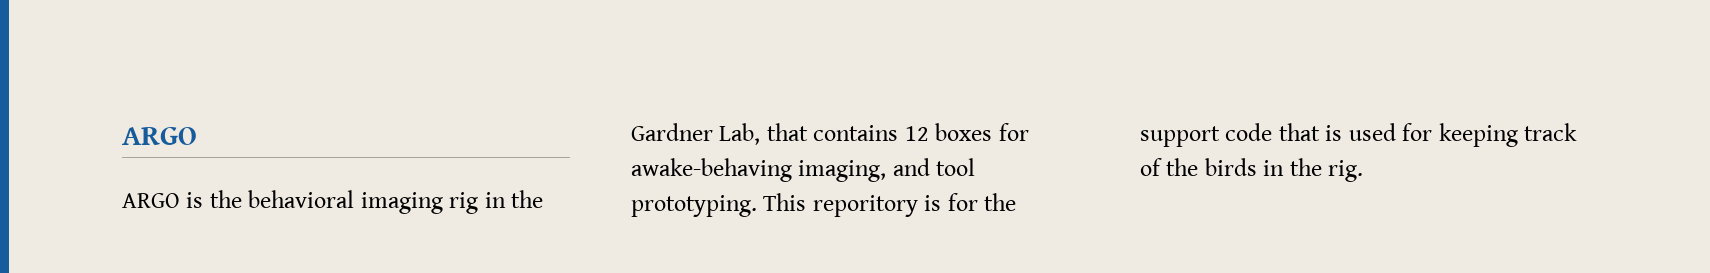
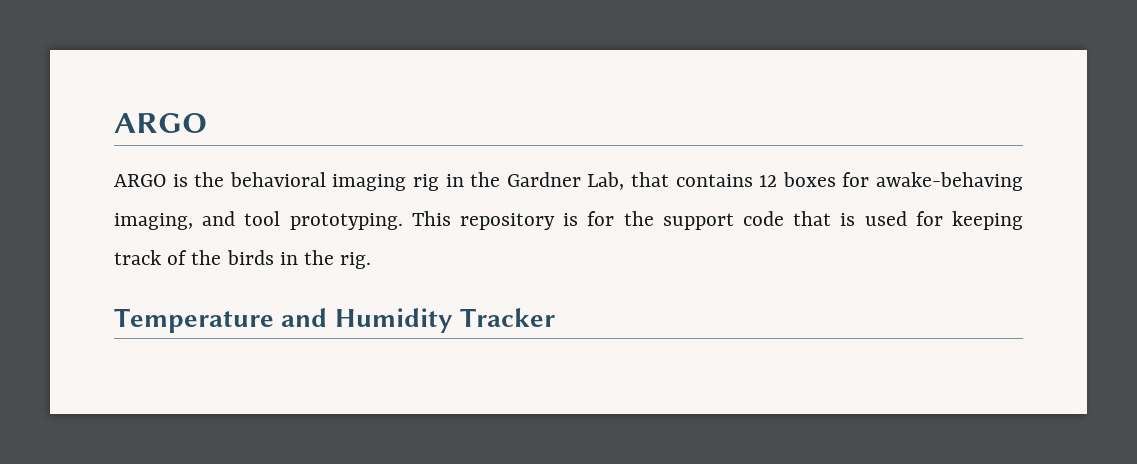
[812,195,918,217] reporitory -> [459,213,555,230] repository
(1364, 171) none -> [114,308,555,333] // Temperature and Humidity Tracker

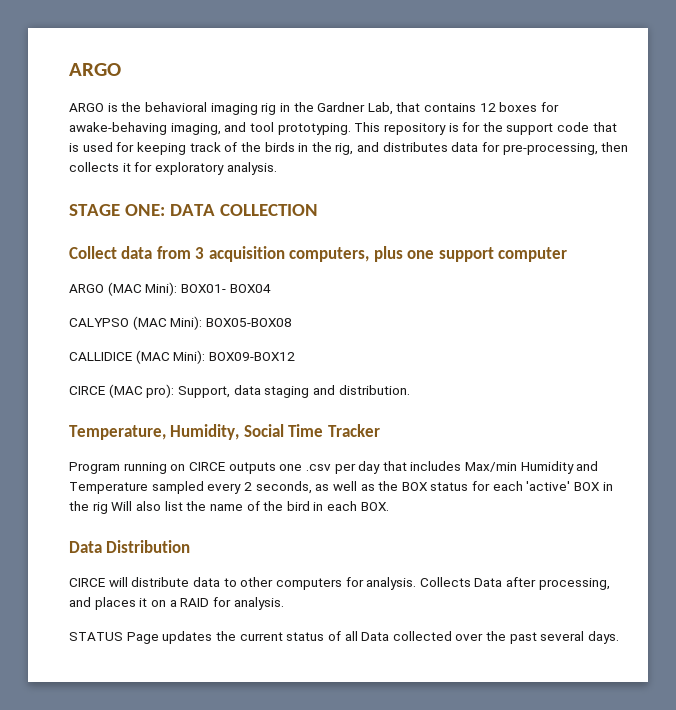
[340,252,372,269] [114,308,555,333] rig. // Temperature and Humidity Tracker -> [335,142,629,155] [69,162,277,175] [69,204,318,216] [69,246,568,262] [69,282,271,296] [69,316,292,330] [69,350,295,364] [69,384,410,398] [69,424,380,440] [69,461,599,474] [69,481,613,494] [69,501,389,514] [69,540,191,553] [69,577,610,590] [69,597,284,610] [69,631,620,644] rig, and distributes data for pre-processing, then collects it for exploratory analysis. // STAGE ONE: DATA COLLECTION // Collect data from 3 acquisition computers, plus one support computer // ARGO (MAC Mini): BOX01- BOX04 // CALYPSO (MAC Mini): BOX05-BOX08 // CALLIDICE (MAC Mini): BOX09-BOX12 // CIRCE (MAC pro): Support, data staging and distribution. // Temperature, Humidity, Social Time Tracker // Program running on CIRCE outputs one .csv per day that includes Max/min Humidity and Temperature sampled every 2 seconds, as well as the BOX status for each 'active' BOX in the rig Will also list the name of the bird in each BOX. // Data Distribution // CIRCE will distribute data to other computers for analysis. Collects Data after processing, and places it on a RAID for analysis. // STATUS Page updates the current status of all Data collected over the past several days.

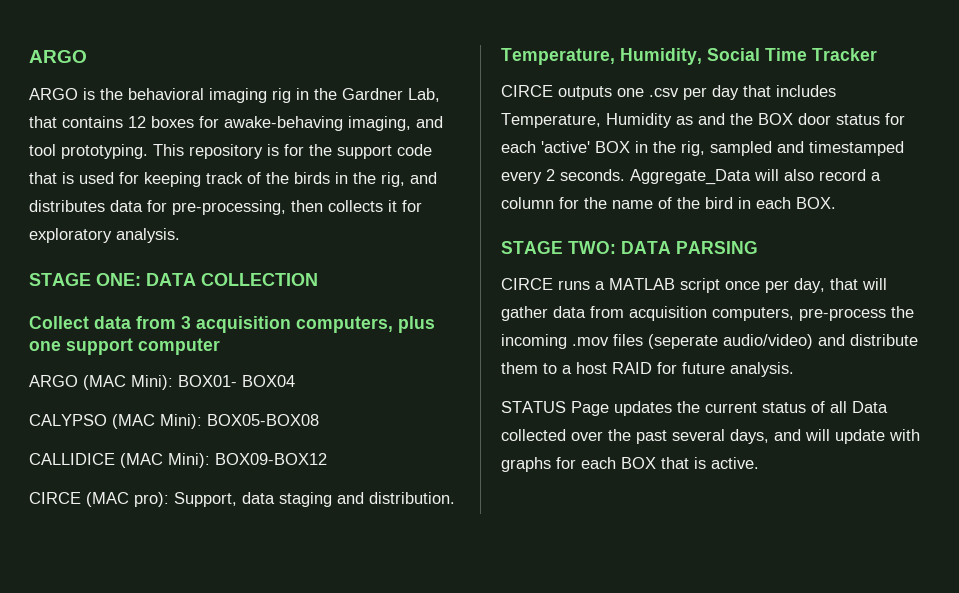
[69,462,186,474] Program running on -> (877, 54) none
[465,461,599,474] [69,481,375,494] Max/min Humidity and Temperature sampled every 2 seconds, as well as -> [501,113,725,128] Temperature, Humidity as and
(428, 486) none -> [798,113,831,125] door
[92,501,183,514] rig Will also list -> [681,141,904,156] [501,169,881,185] [501,197,579,209] rig, sampled and timestamped every 2 seconds. Aggregate_Data will also record a column for
[69,540,191,553] [69,577,610,590] [69,597,177,610] Data Distribution // CIRCE will distribute data to other computers for analysis. Collects Data after processing, and places it on a -> [501,241,758,254] [501,278,887,293] [501,306,914,321] [501,334,918,349] [501,362,607,374] STAGE TWO: DATA PARSING // CIRCE runs a MATLAB script once per day, that will gather data from acquisition computers, pre-process the incoming .mov files (seperate audio/video) and distribute them to a host
(231, 602) none -> [682,362,725,374] future
[588,631,620,644] days. -> [730,429,920,444] [501,457,759,472] days, and will update with graphs for each BOX that is active.

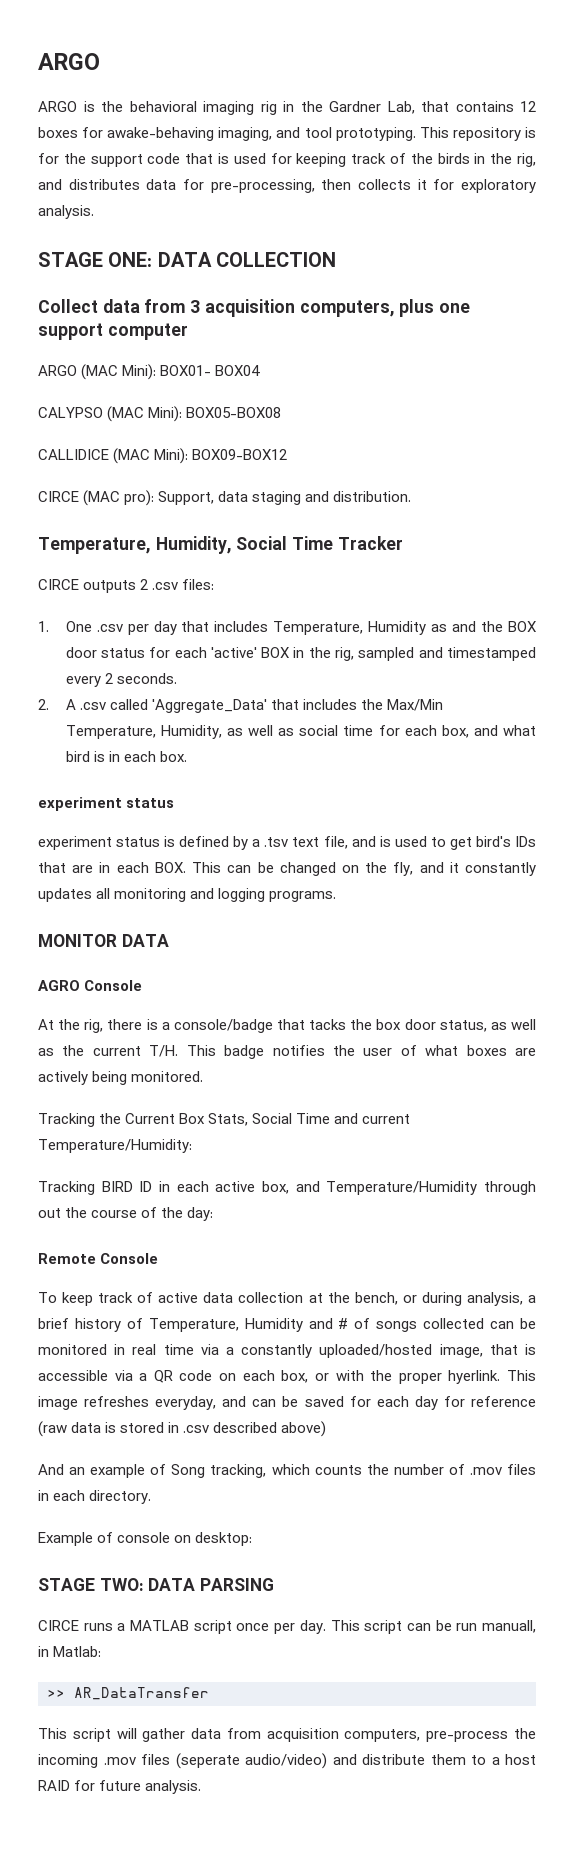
[617,88,644,97] one -> [140,579,215,590] [38,621,92,632] 2 .csv files: // 1. One
[630,169,881,185] [501,197,836,209] Aggregate_Data will also record a column for the name of the bird in each BOX. -> [38,699,444,713] [65,725,536,739] [65,751,187,762] [38,797,175,811] [38,836,536,850] [38,862,537,876] [38,888,337,902] [38,934,169,947] [38,980,143,991] [38,1019,537,1033] [38,1045,537,1059] [38,1071,204,1085] [38,1113,411,1127] [38,1139,192,1153] [38,1181,536,1195] [38,1207,214,1221] [38,1253,159,1264] [38,1292,537,1306] [38,1318,537,1332] [38,1344,536,1358] [38,1370,537,1384] [38,1396,536,1410] [38,1421,327,1437] [38,1464,536,1478] [38,1490,152,1504] [38,1532,253,1546] // 2. A .csv called 'Aggregate_Data' that includes the Max/Min Temperature, Humidity, as well as social time for each box, and what bird is in each box. // experiment status // experiment status is defined by a .tsv text file, and is used to get bird's IDs that are in each BOX. This can be changed on the fly, and it constantly updates all monitoring and logging programs. // MONITOR DATA // AGRO Console // At the rig, there is a console/badge that tacks the box door status, as well as the current T/H. This badge notifies the user of what boxes are actively being monitored. // Tracking the Current Box Stats, Social Time and current Temperature/Humidity: // Tracking BIRD ID in each active box, and Temperature/Humidity through out the course of the day: // Remote Console // To keep track of active data collection at the bench, or during analysis, a brief history of Temperature, Humidity and # of songs collected can be monitored in real time via a constantly uploaded/hosted image, that is accessible via a QR code on each box, or with the proper hyerlink. This image refreshes everyday, and can be saved for each day for reference (raw data is stored in .csv described above) // And an example of Song tracking, which counts the number of .mov files in each directory. // Example of console on desktop:
[794,278,858,293] day, that -> [299,1620,536,1634] [38,1646,102,1657] [47,1687,209,1700] [38,1728,111,1742] day. This script can be run manuall, in Matlab: // >> AR_DataTransfer // This script
[501,401,888,416] [501,429,920,444] [501,457,759,472] // STATUS Page updates the current status of all Data collected over the past several days, and will update with graphs for each BOX that is active. -> (202, 1787) none

